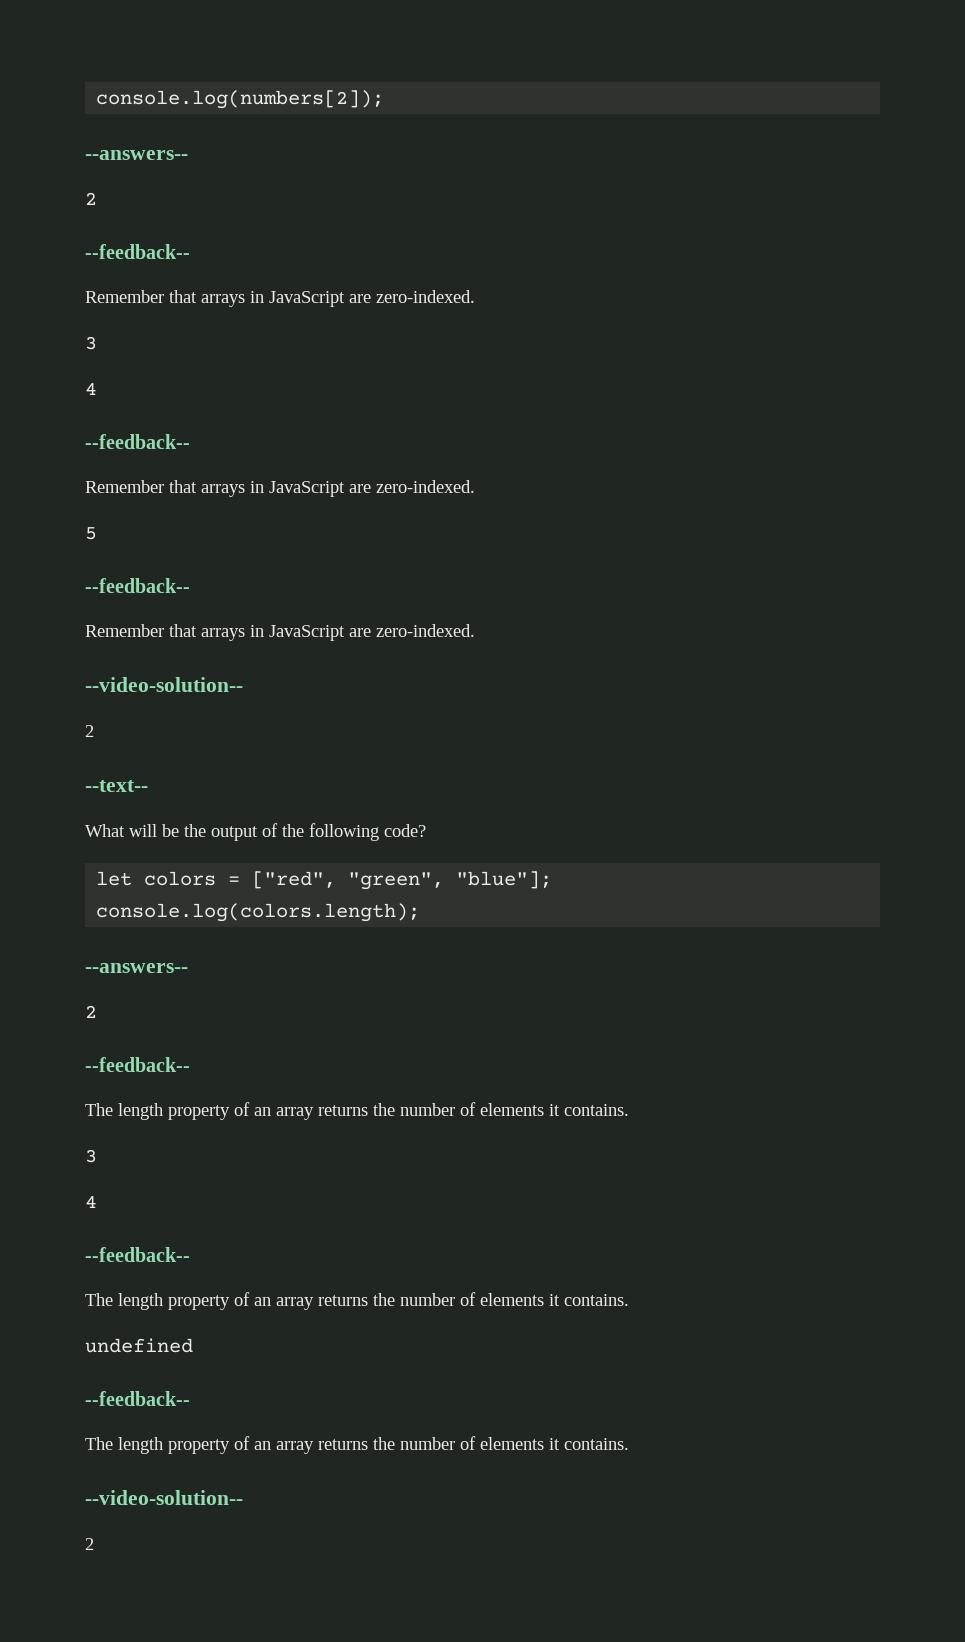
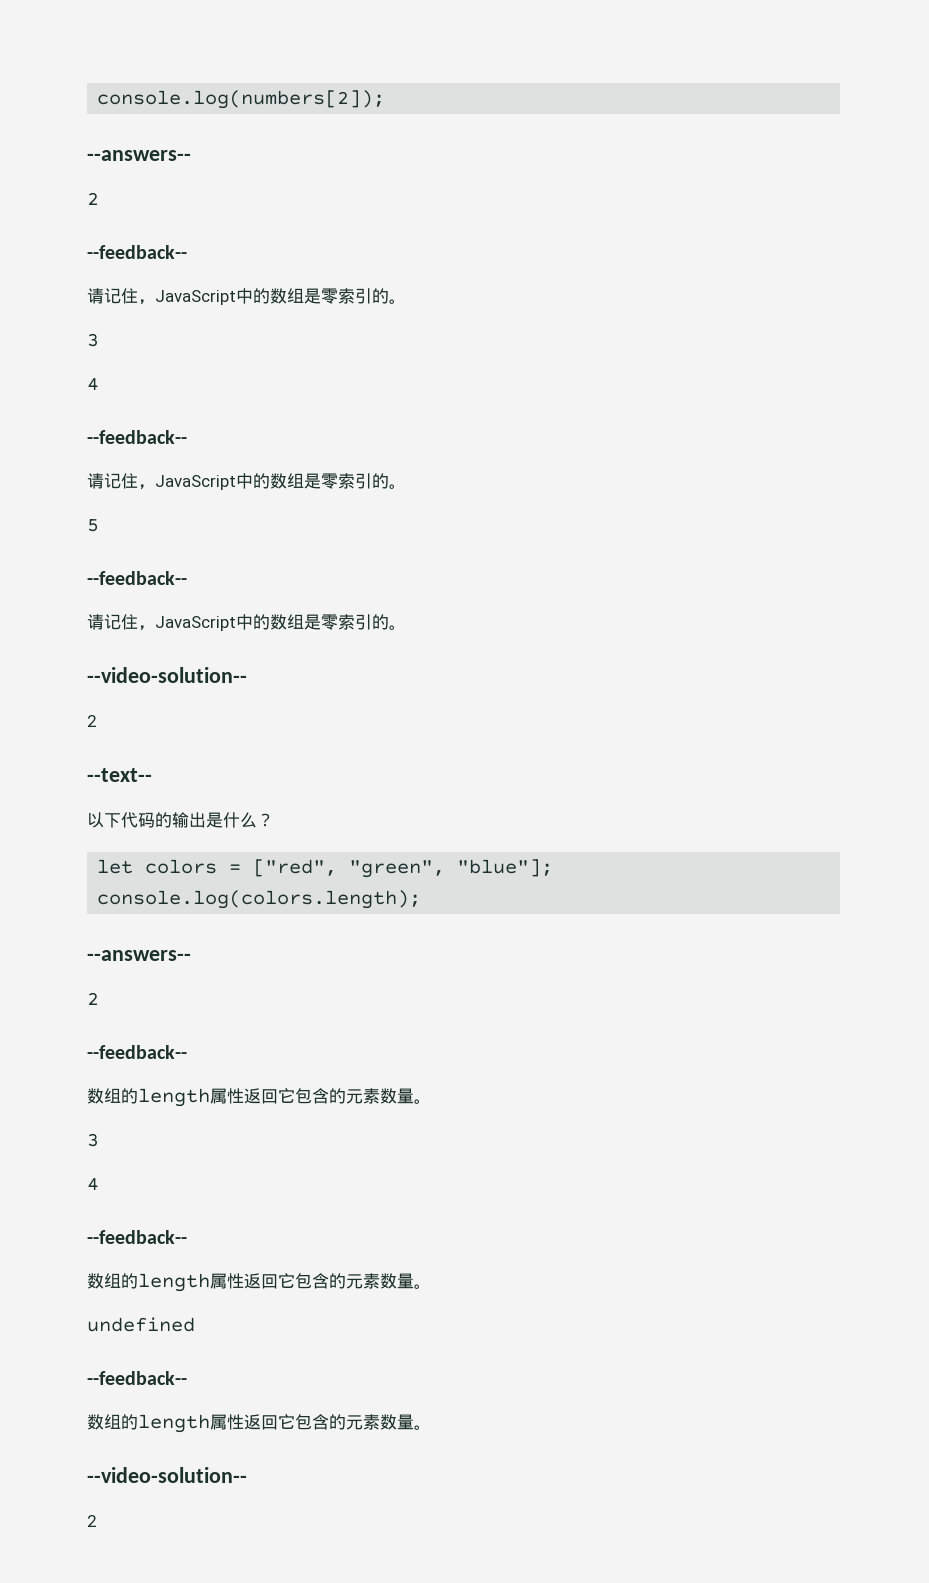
[85,290,475,307] [85,336,97,350] [85,382,97,395] [85,434,190,449] [85,480,475,497] [85,527,97,540] [85,578,190,593] [85,624,475,641] [85,677,243,692] [85,725,94,737] [85,780,148,792] [85,823,426,841] Remember that arrays in JavaScript are zero-indexed. // 3 // 4 // --feedback-- // Remember that arrays in JavaScript are zero-indexed. // 5 // --feedback-- // Remember that arrays in JavaScript are zero-indexed. // --video-solution-- // 2 // --text-- // What will be the output of the following code? -> [87,288,406,305] [87,333,99,347] [87,377,99,391] [87,430,187,444] [87,473,406,490] [87,519,99,532] [87,571,187,585] [87,614,406,631] [87,667,247,683] [87,715,97,727] [87,768,152,782] [87,812,274,828] 请记住，JavaScript中的数组是零索引的。 // 3 // 4 // --feedback-- // 请记住，JavaScript中的数组是零索引的。 // 5 // --feedback-- // 请记住，JavaScript中的数组是零索引的。 // --video-solution-- // 2 // --text-- // 以下代码的输出是什么？
[85,1102,629,1120] [85,1149,97,1163] [85,1195,97,1208] [85,1247,190,1262] [85,1292,629,1310] [85,1338,193,1353] [85,1391,190,1406] [85,1436,629,1454] The length property of an array returns the number of elements it contains. // 3 // 4 // --feedback-- // The length property of an array returns the number of elements it contains. // undefined // --feedback-- // The length property of an array returns the number of elements it contains. -> [87,1088,431,1107] [87,1133,99,1147] [87,1177,99,1191] [87,1230,187,1244] [87,1273,431,1292] [87,1317,195,1332] [87,1371,187,1385] [87,1414,431,1433] 数组的length属性返回它包含的元素数量。 // 3 // 4 // --feedback-- // 数组的length属性返回它包含的元素数量。 // undefined // --feedback-- // 数组的length属性返回它包含的元素数量。

